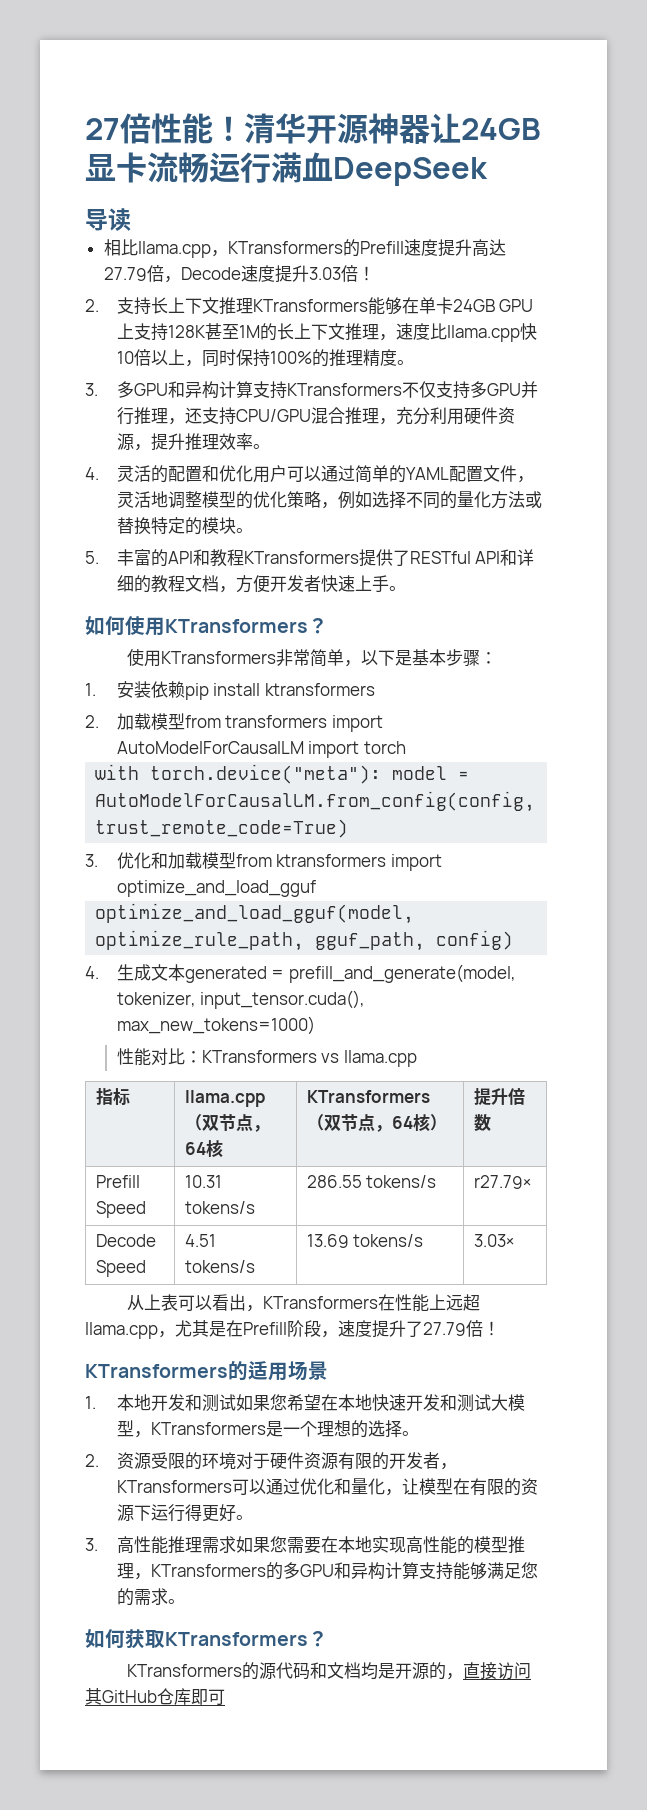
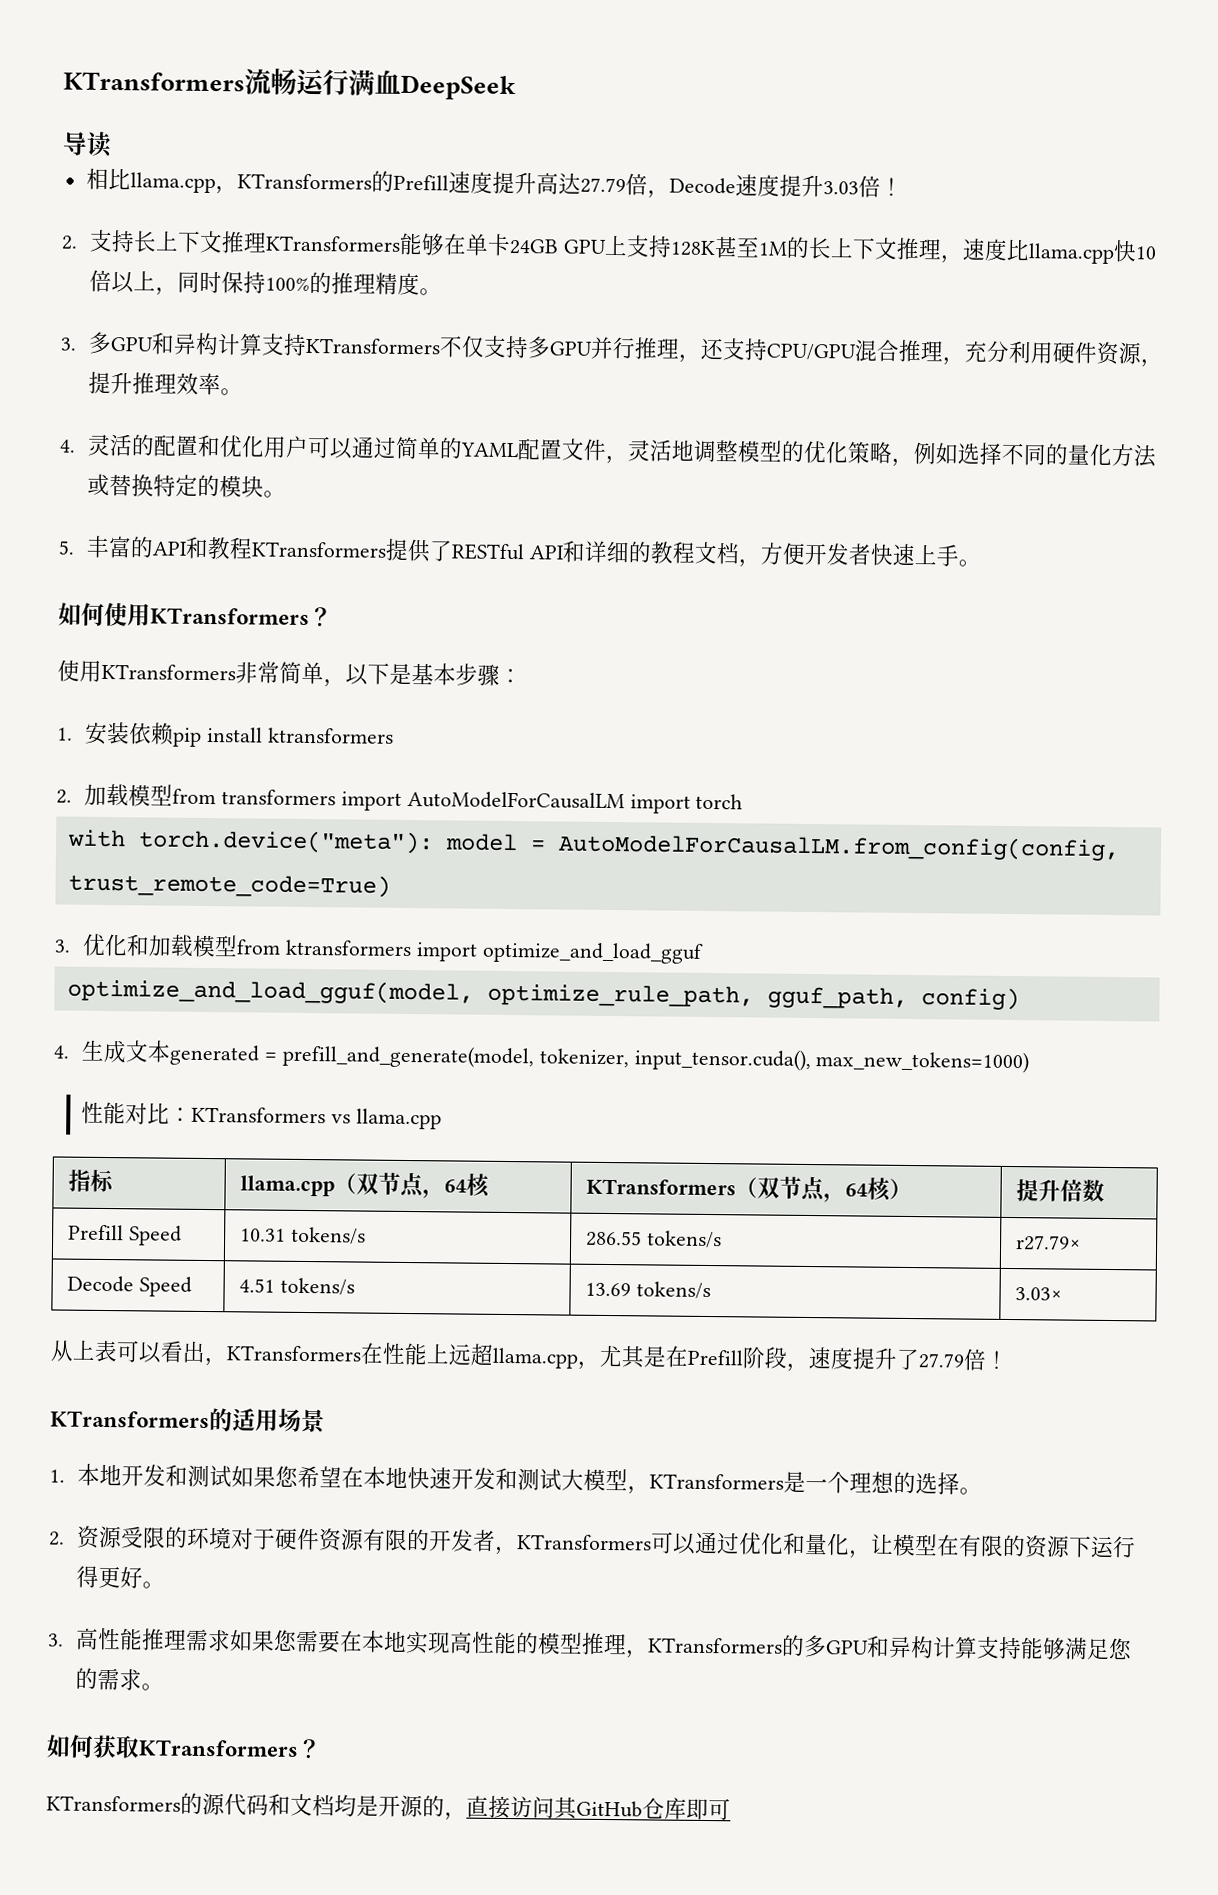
[85,113,541,144] [85,152,147,183] 27倍性能！清华开源神器让24GB显卡 -> [63,71,245,92] KTransformers

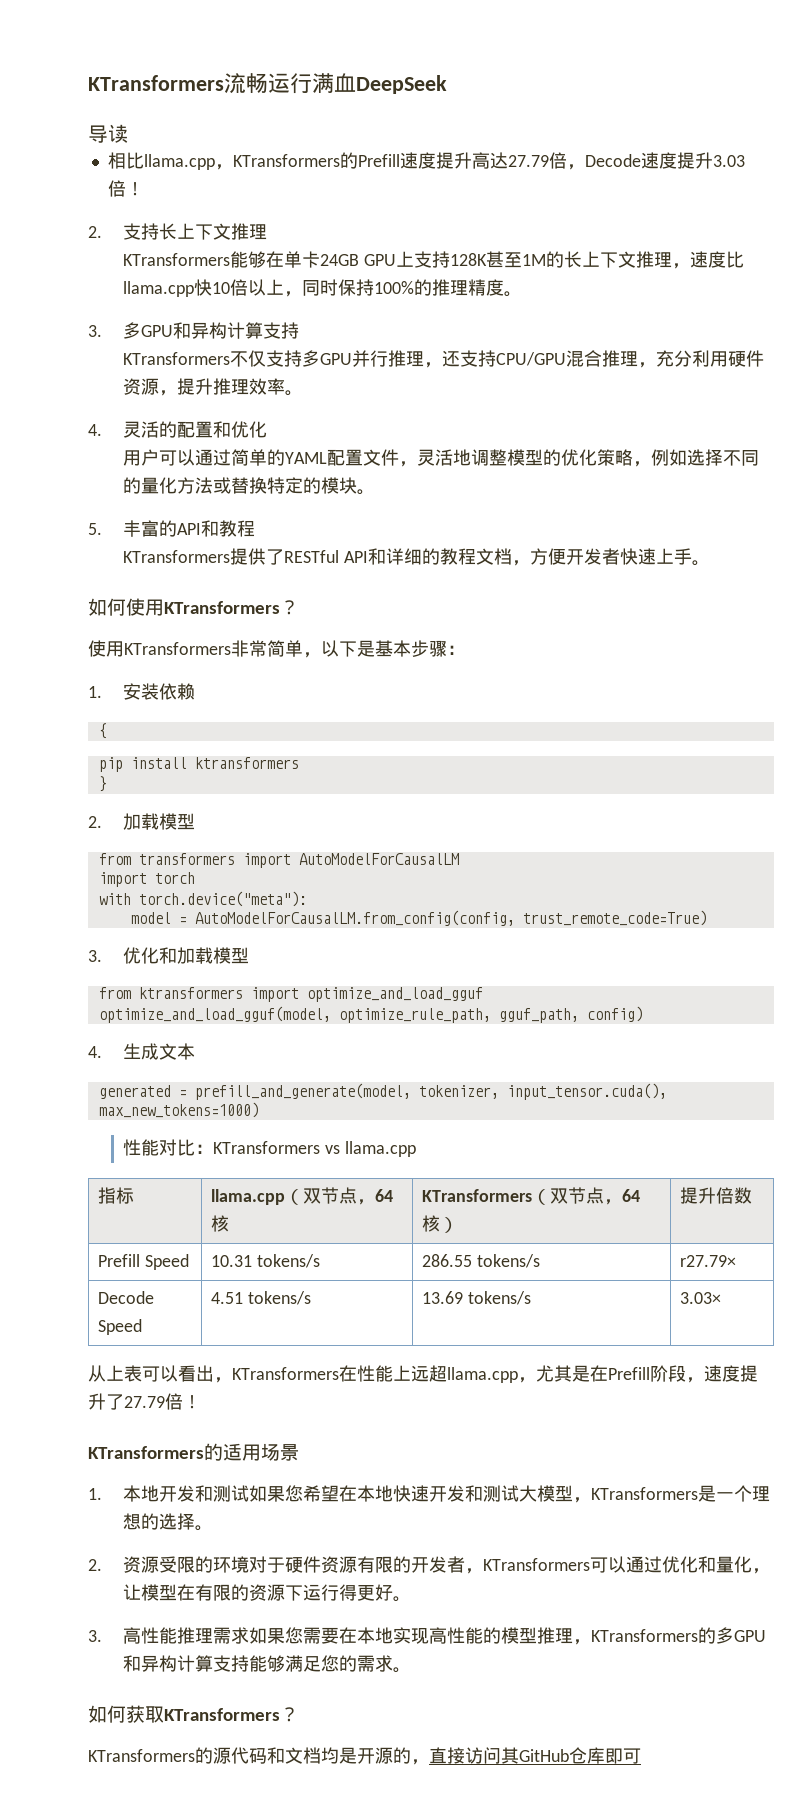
(268, 242) none -> (268, 232) //
(308, 344) none -> (300, 330) //
(266, 446) none -> (268, 429) //
(254, 548) none -> (256, 528) //
(175, 734) none -> [98,723,107,739] // { //
(395, 735) none -> [98,776,107,792] // }
(174, 795) none -> (196, 821) //
(625, 800) none -> (459, 859) //
(434, 842) none -> (307, 899) //
(239, 946) none -> (250, 955) //
(172, 1051) none -> (196, 1051) //

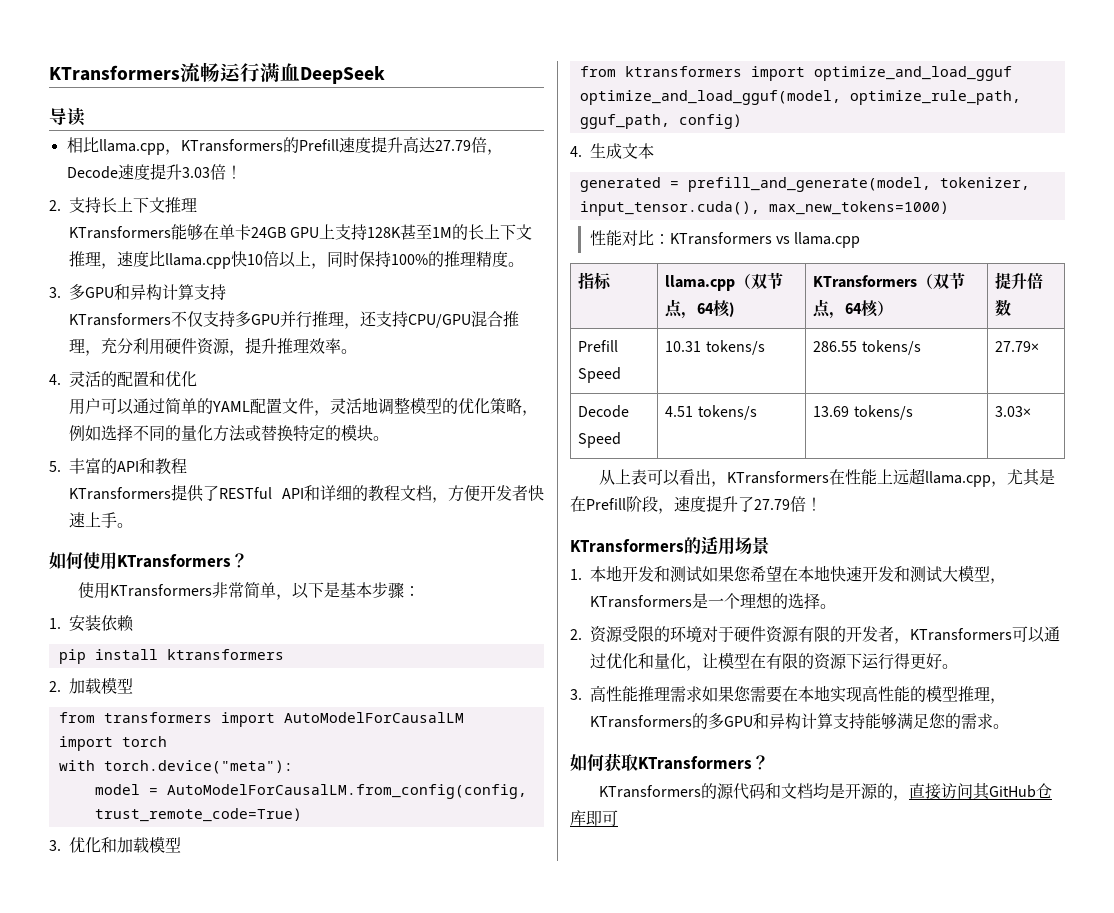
[98,723,107,739] // { -> (134, 623) none
[98,776,107,792] // } -> (284, 654) none
(230, 1223) none -> [729,302,736,317] )
[680,1255,737,1267] r27.79× -> [995,341,1040,352] 27.79×

